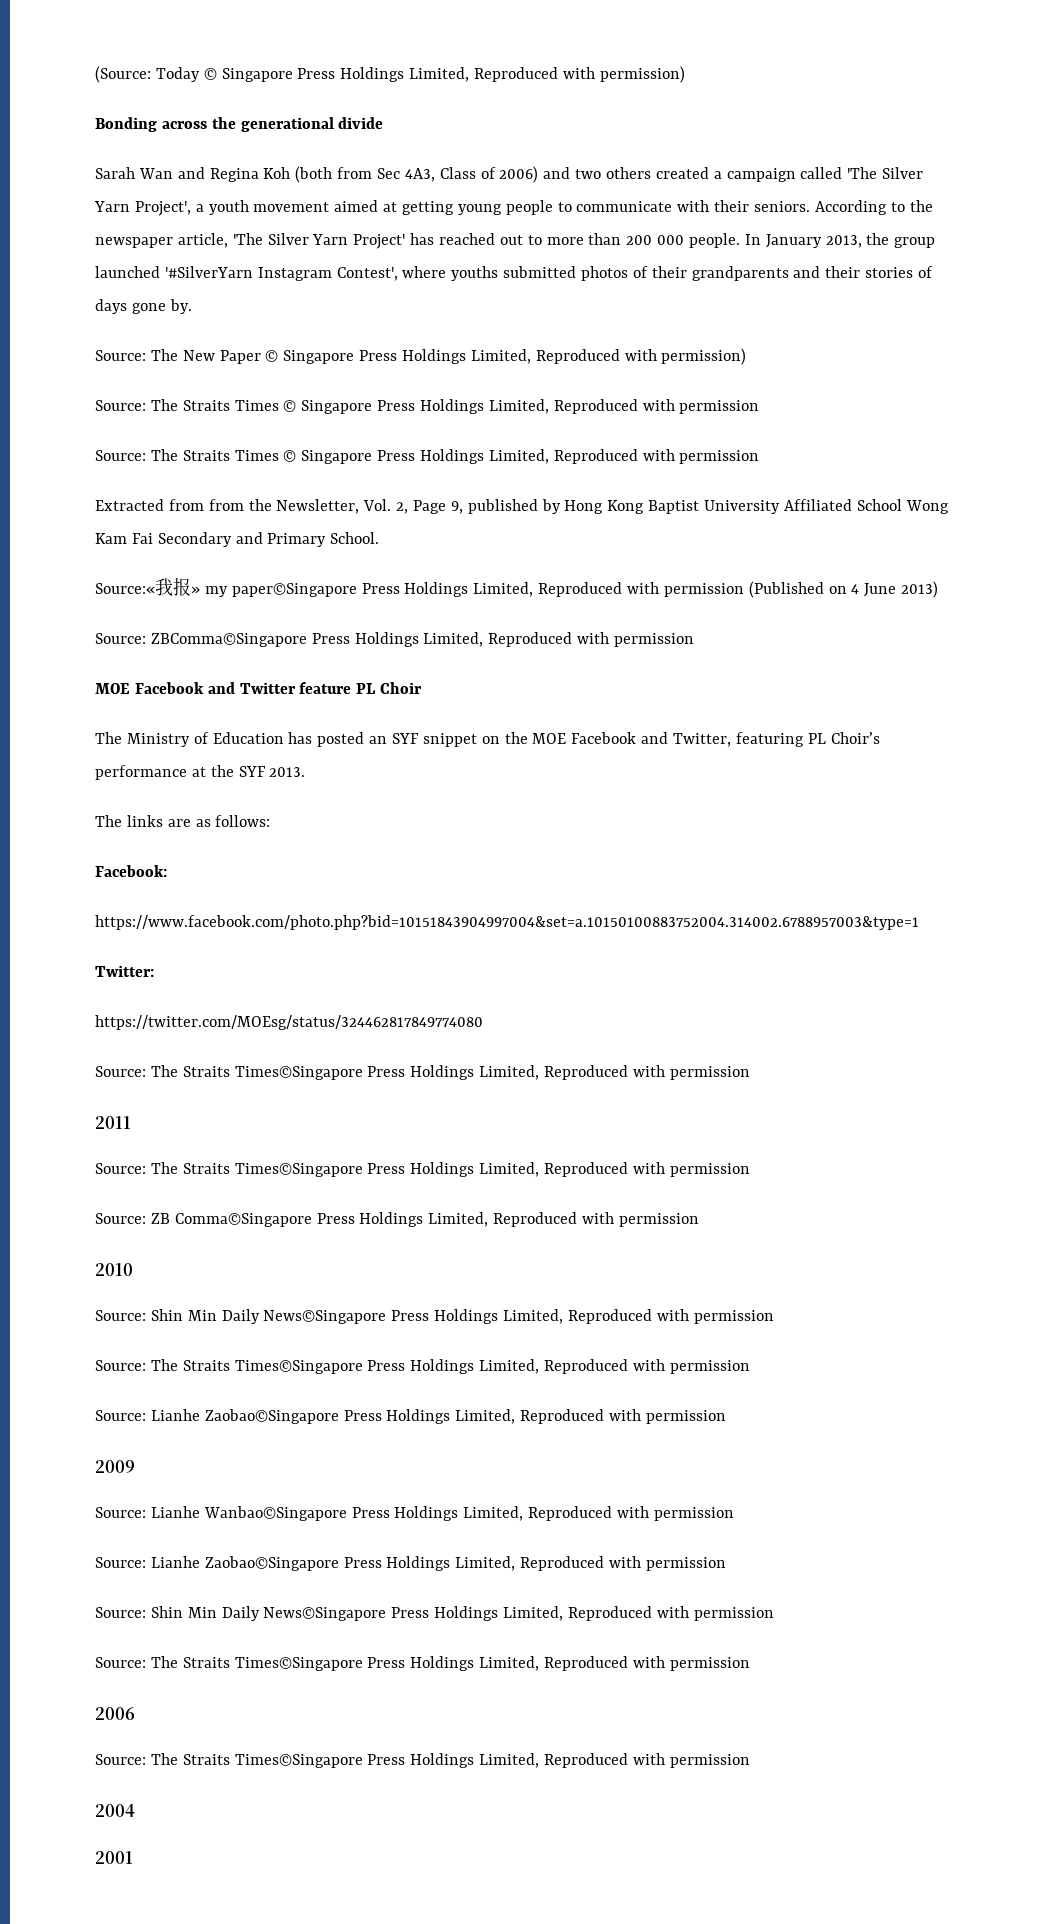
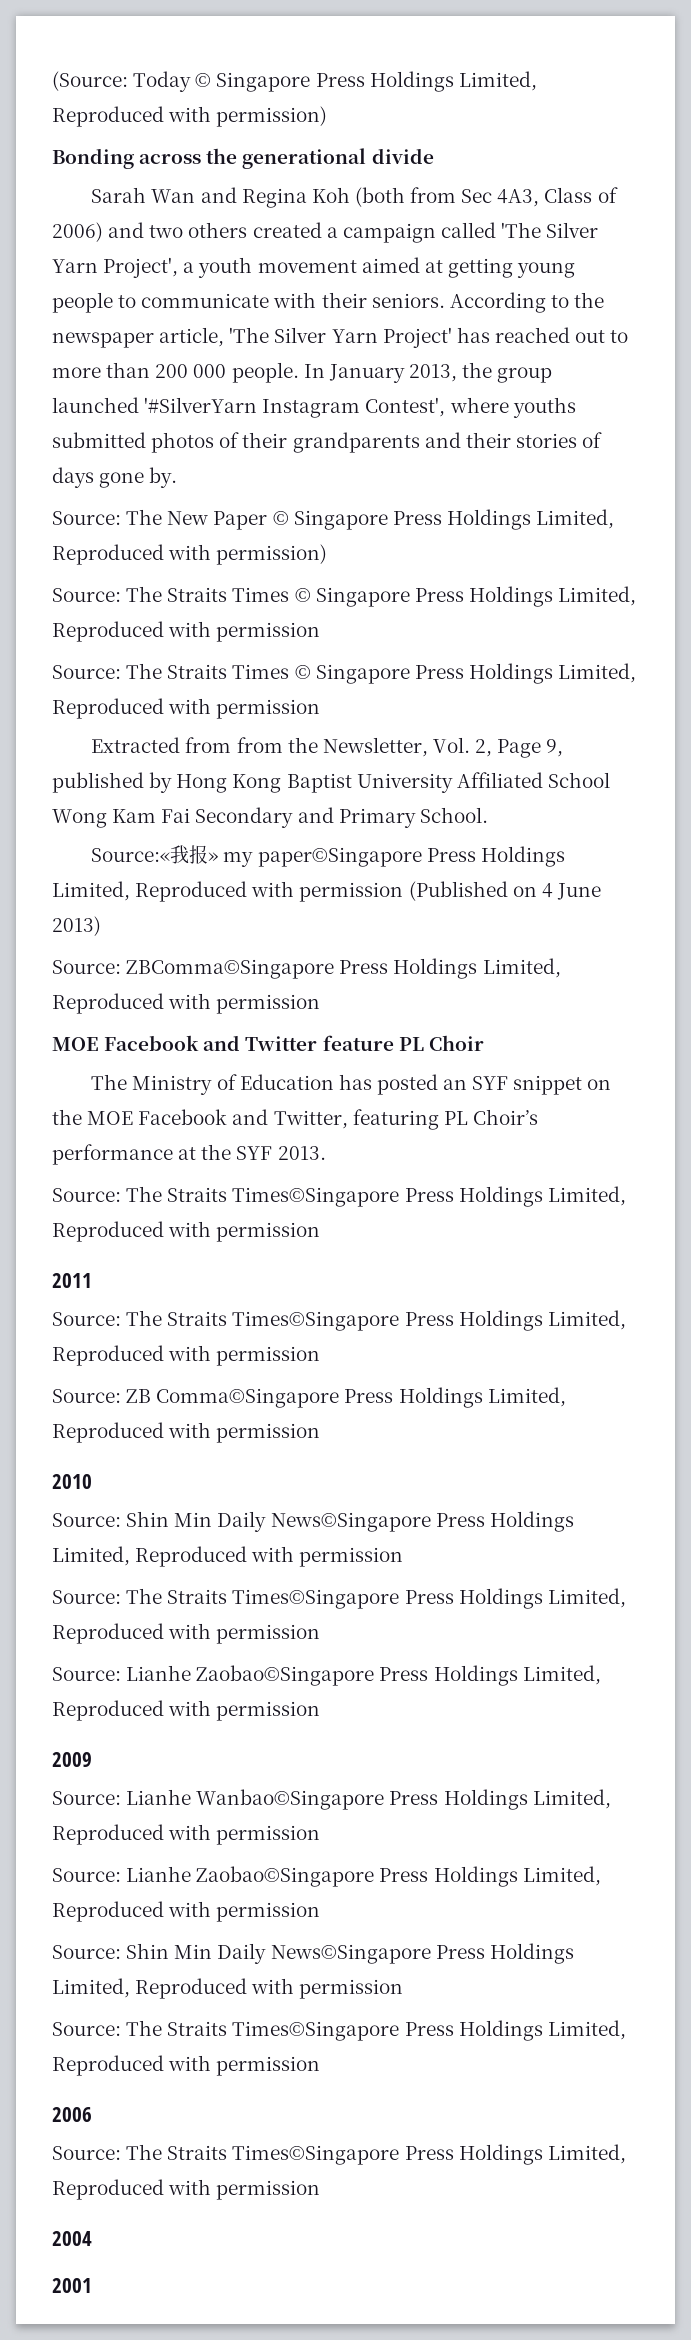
[95,815,271,827] [95,865,167,877] [95,915,919,930] [95,965,154,977] [95,1015,483,1030] // The links are as follows: // Facebook: // https://www.facebook.com/photo.php?bid=10151843904997004&set=a.10150100883752004.314002.6788957003&type=1 // Twitter: // https://twitter.com/MOEsg/status/324462817849774080 -> (326, 1153) none

